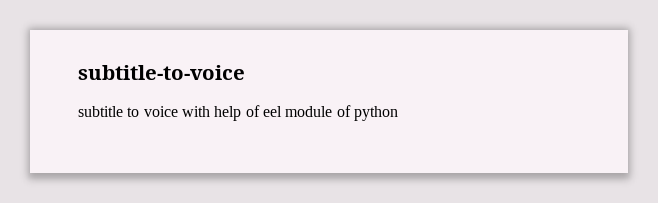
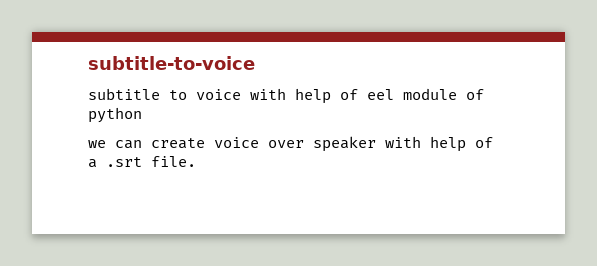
(398, 113) none -> [88,136,493,152] [88,156,196,168] // we can create voice over speaker with help of a .srt file.

